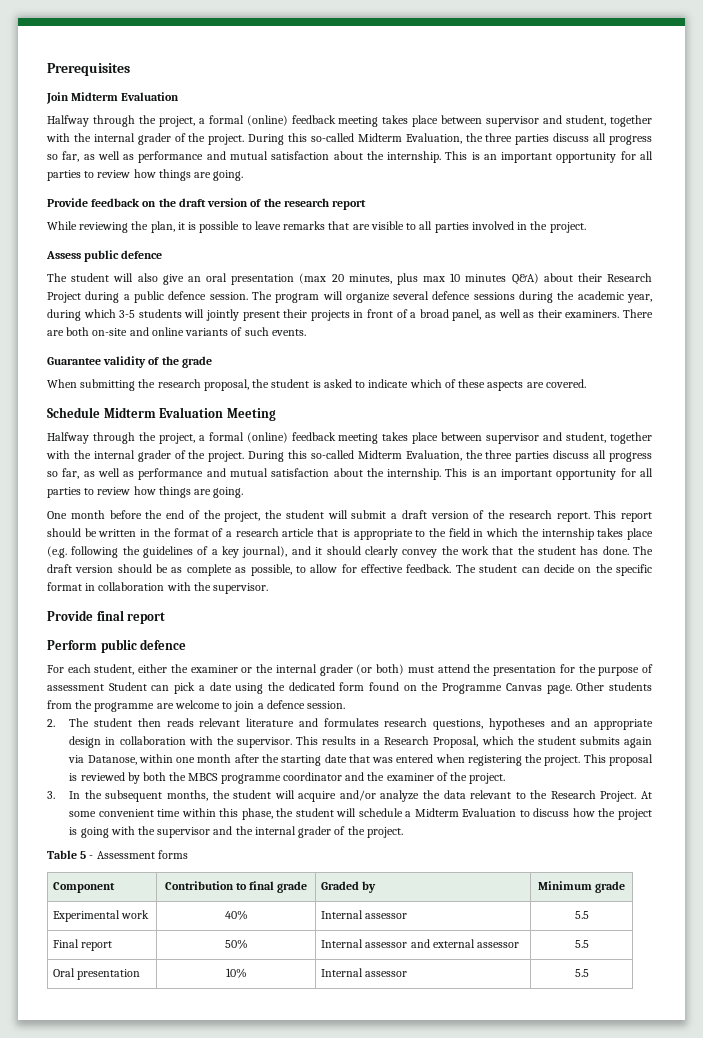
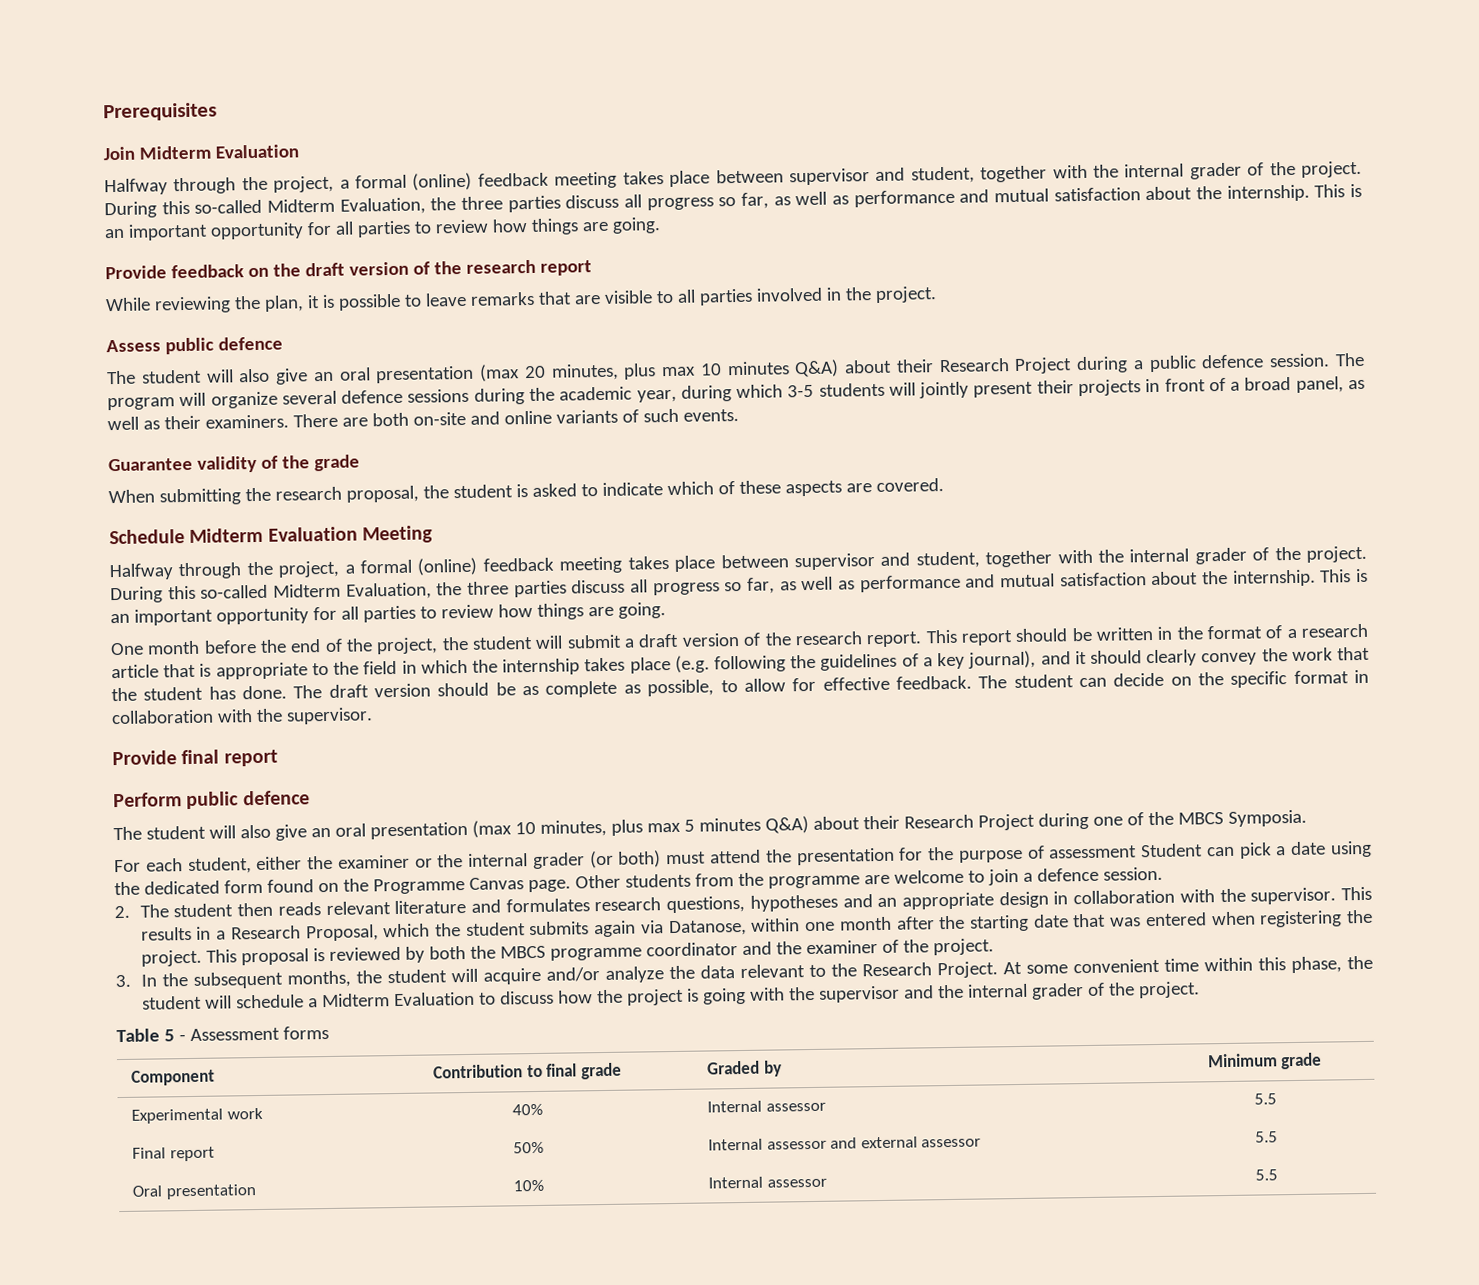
(187, 644) none -> [113,809,1307,841] // The student will also give an oral presentation (max 10 minutes, plus max 5 minutes Q&A) about their Research Project during one of the MBCS Symposia.

